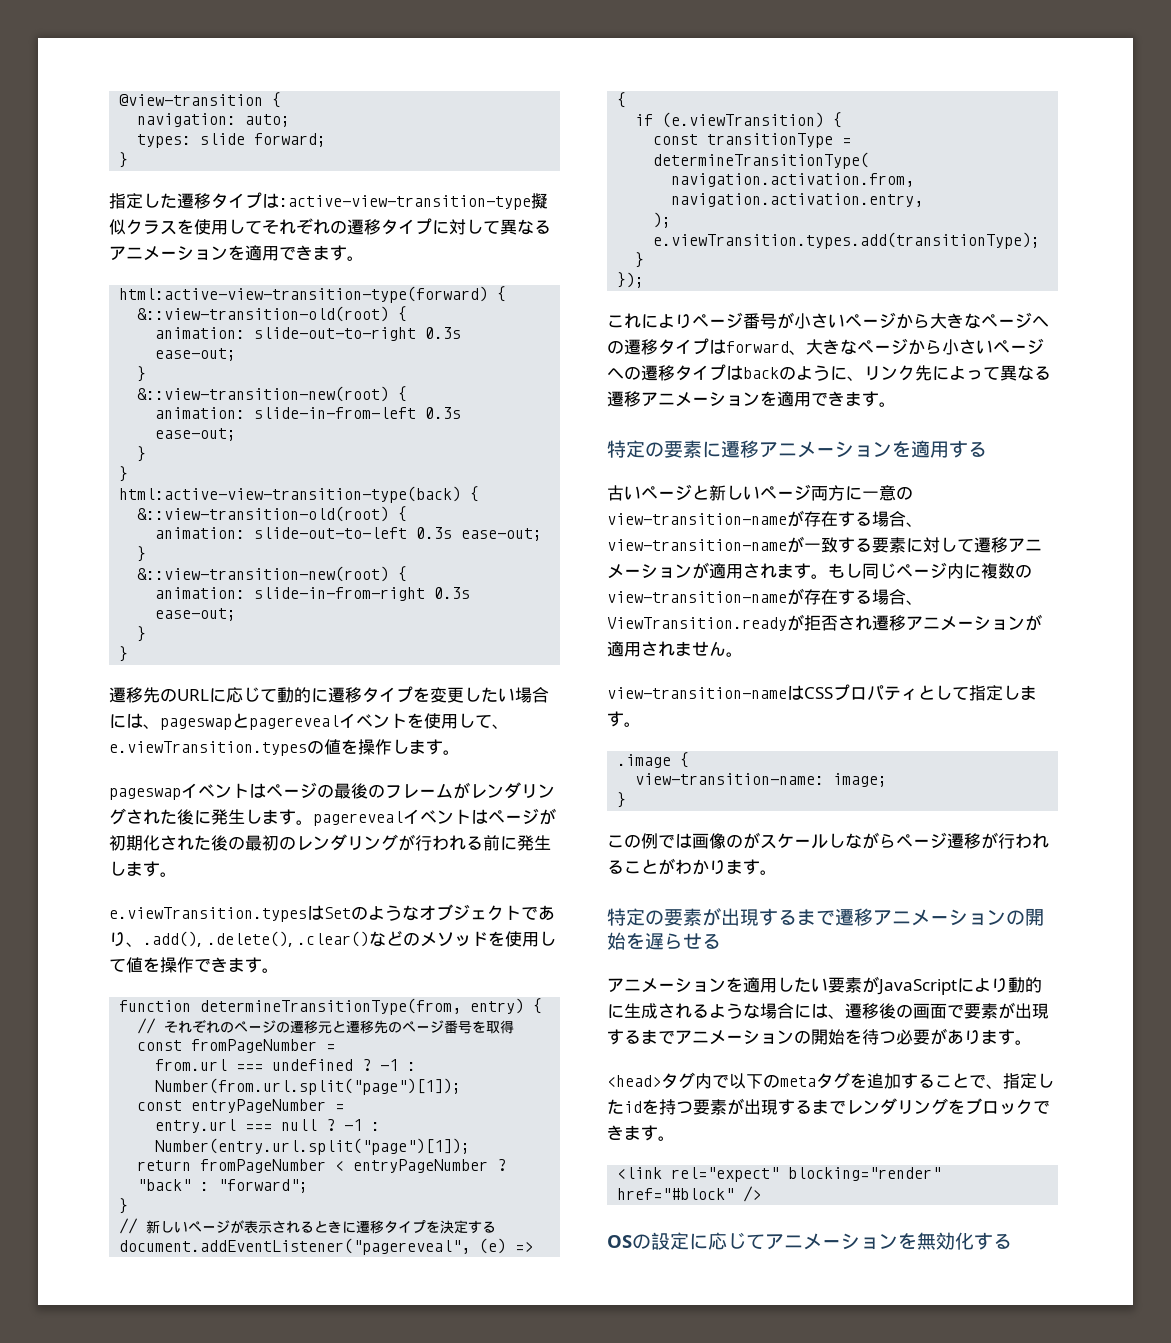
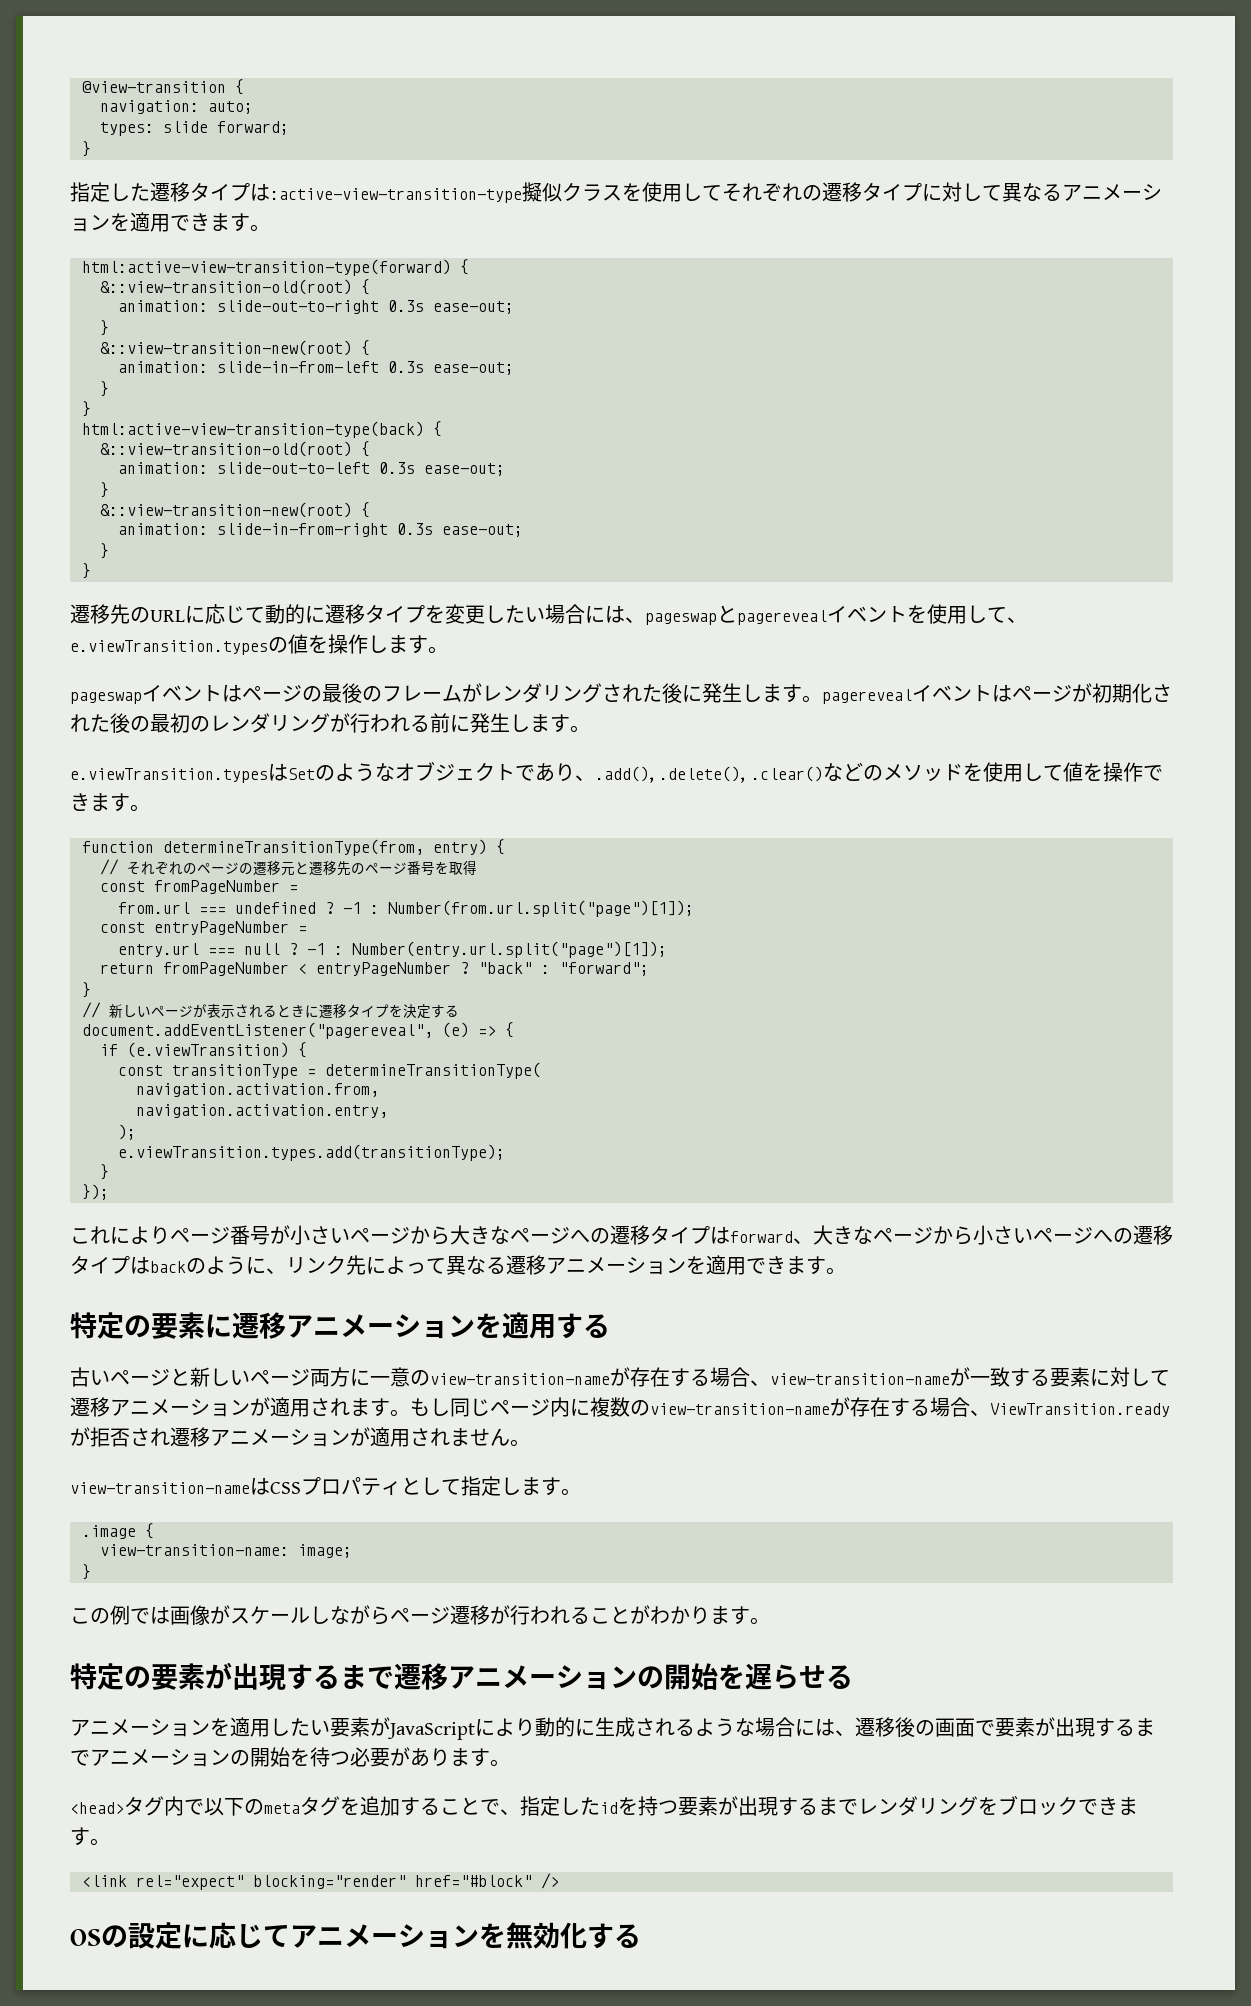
[726,834,743,848] の -> (210, 1615) none

